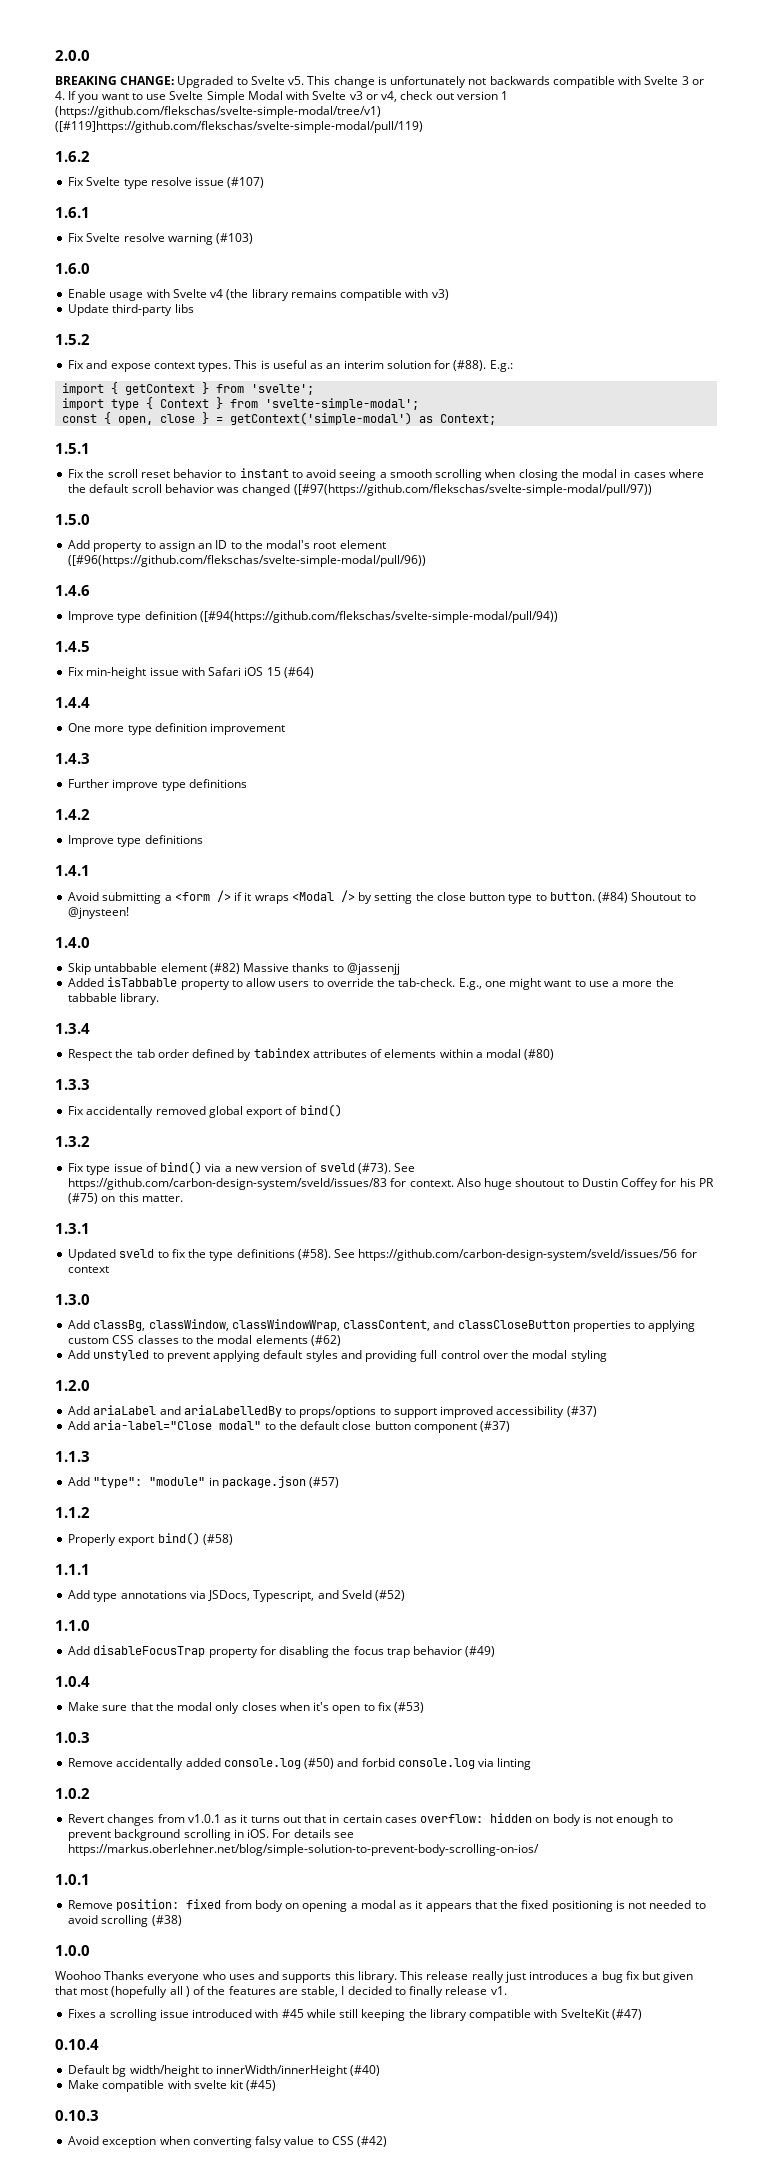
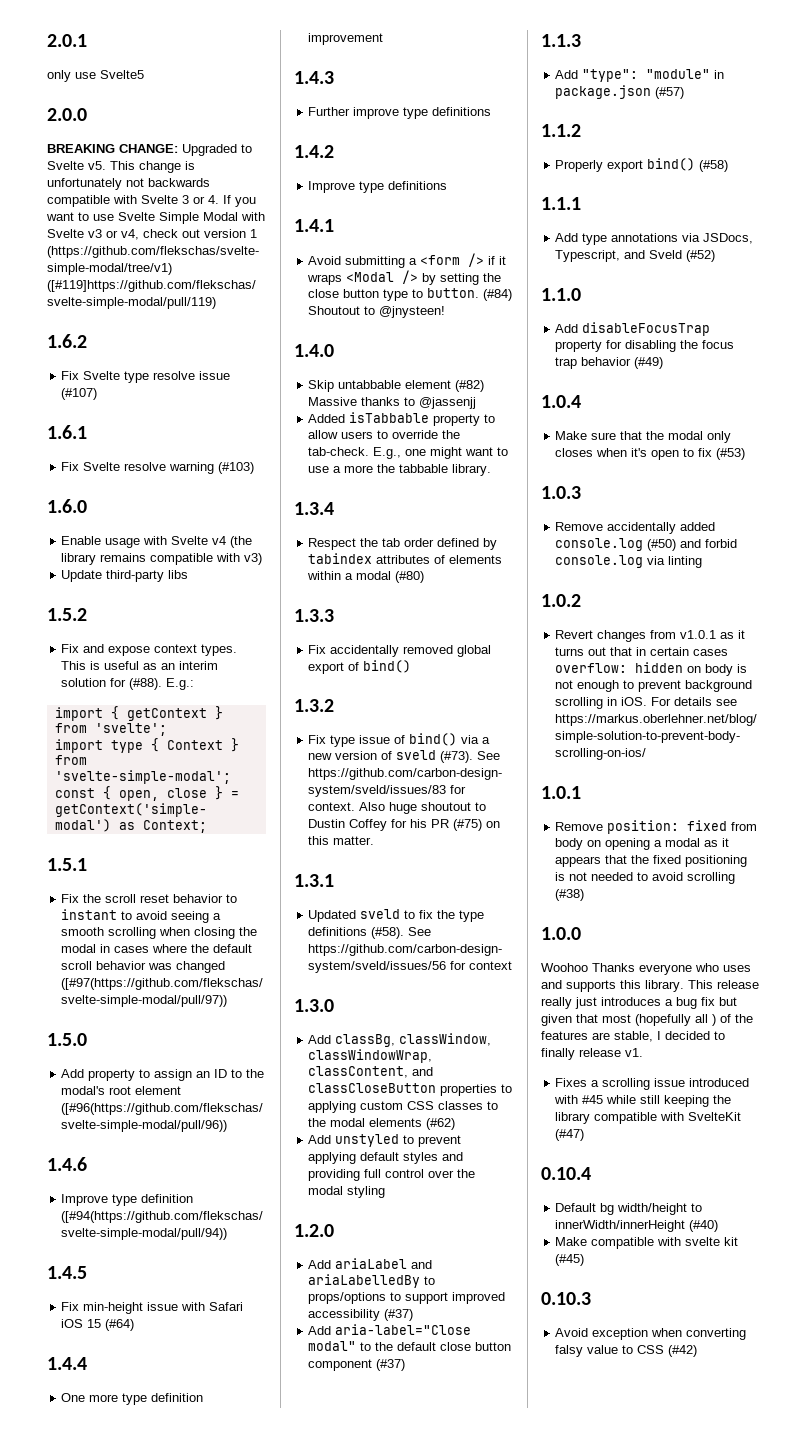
(55, 55) none -> [47,34,87,47] [47,70,144,82] 2.0.1 // only use Svelte5 //

